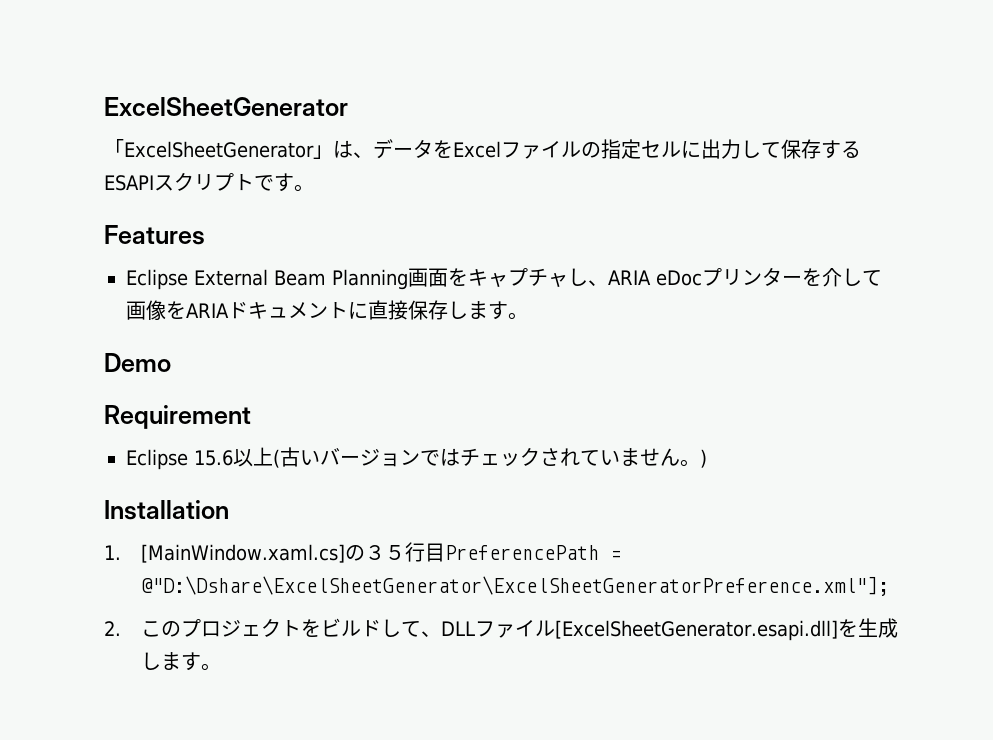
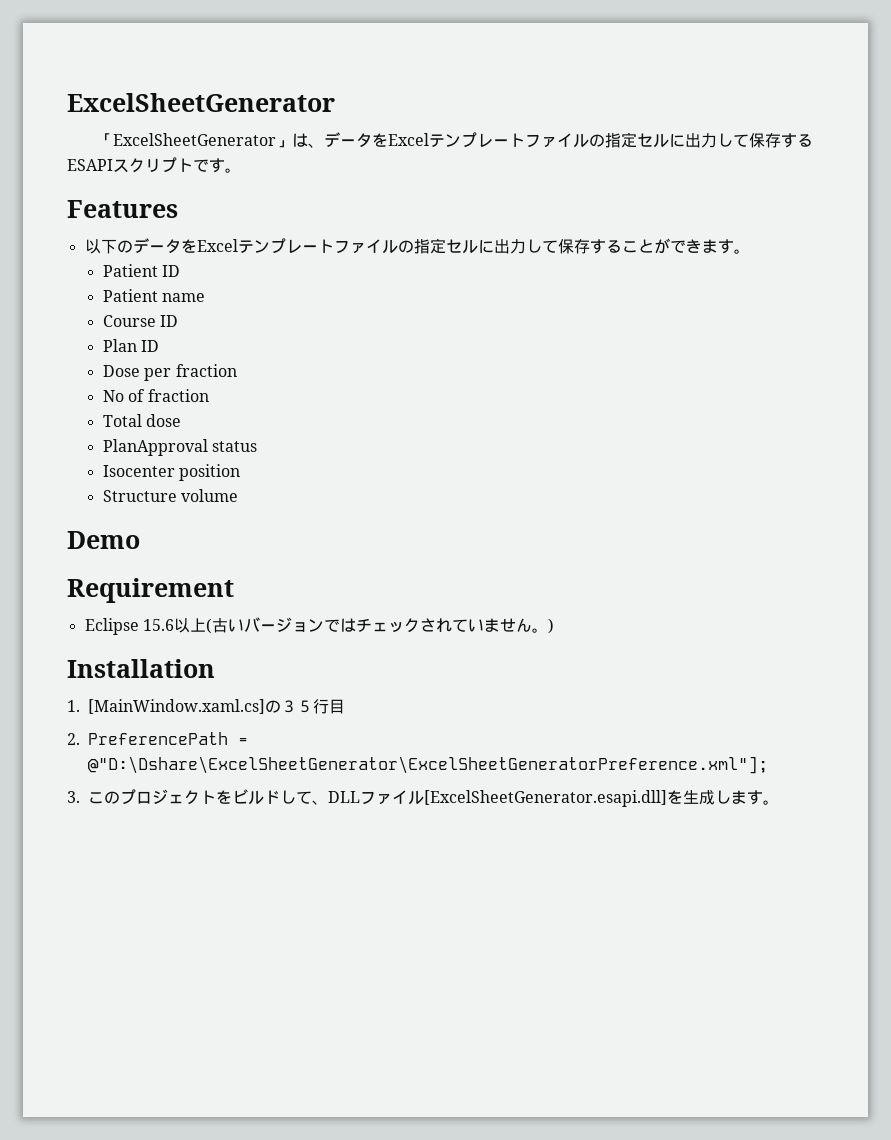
(501, 149) none -> [428,132,525,148] テンプレート
[126,267,882,290] [126,300,528,320] Eclipse External Beam Planning画面をキャプチャし、ARIA eDocプリンターを介して画像をARIAドキュメントに直接保存します。 -> [84,238,750,254] [102,264,181,277] [102,289,206,302] [102,315,179,327] [102,339,160,352] [102,364,237,381] [102,389,209,402] [102,414,182,427] [102,439,258,456] [102,464,241,481] [102,489,239,502] 以下のデータをExcelテンプレートファイルの指定セルに出力して保存することができます。 // Patient ID // Patient name // Course ID // Plan ID // Dose per fraction // No of fraction // Total dose // PlanApproval status // Isocenter position // Structure volume
(446, 552) none -> [67,733,80,745] // 2.
[104,621,121,636] 2. -> [67,791,80,803] 3.

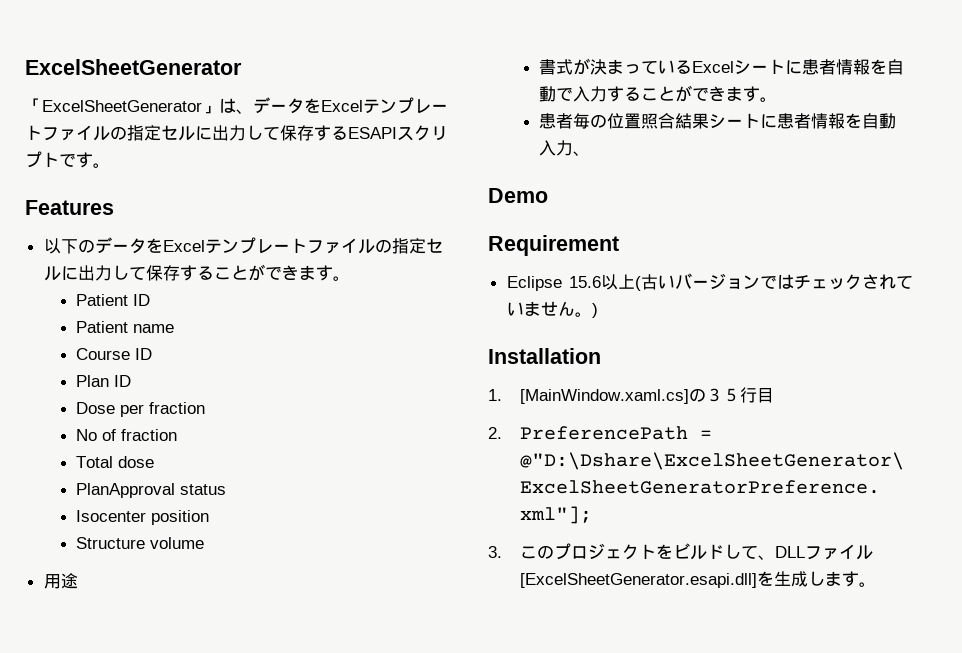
(239, 495) none -> [43,573,78,589] [539,58,905,75] [539,85,778,102] [539,113,897,129] [539,140,591,156] // 用途 // 書式が決まっているExcelシートに患者情報を自動で入力することができます。 // 患者毎の位置照合結果シートに患者情報を自動入力、

